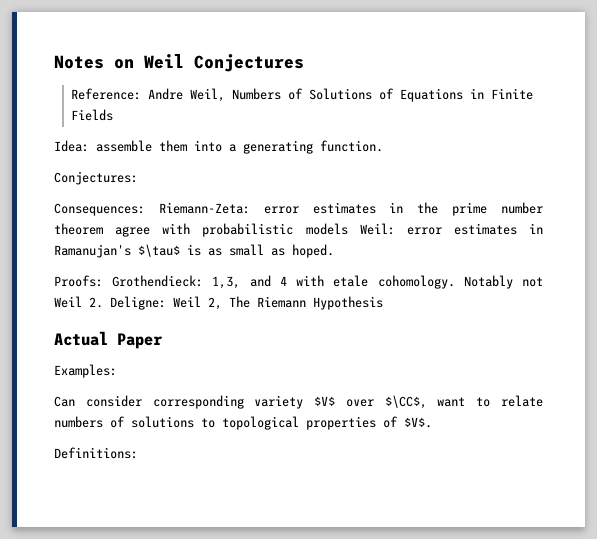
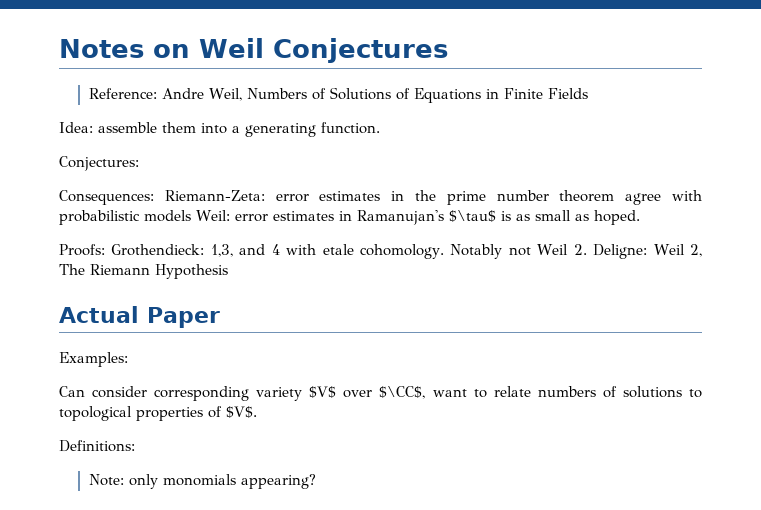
(138, 453) none -> [88,474,316,489] // Note: only monomials appearing?

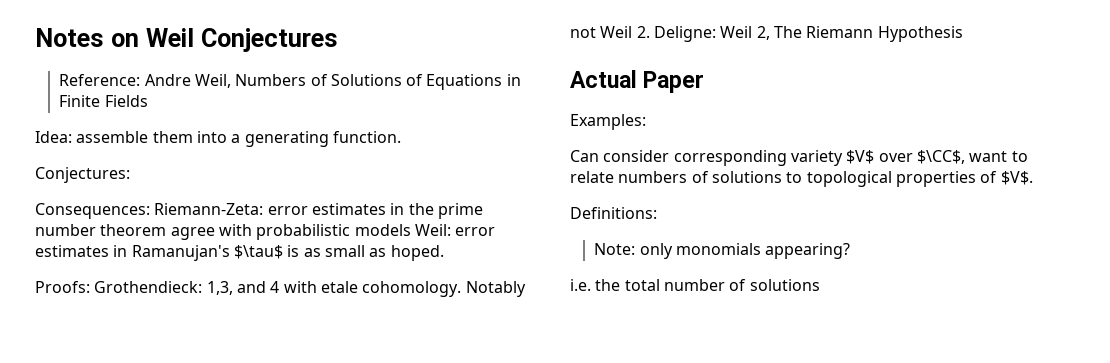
(316, 481) none -> [570,279,820,291] // i.e. the total number of solutions

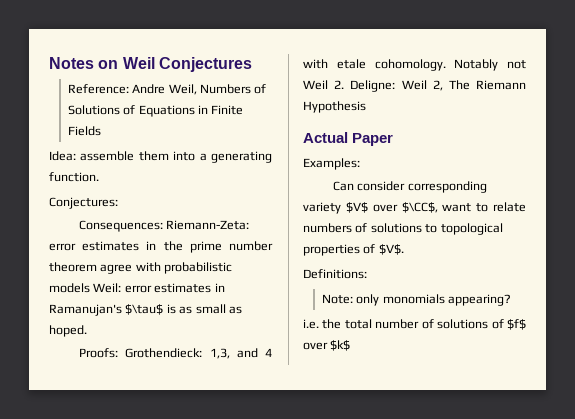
(820, 285) none -> [491,319,526,330] [303,340,351,351] of $f$ over $k$

